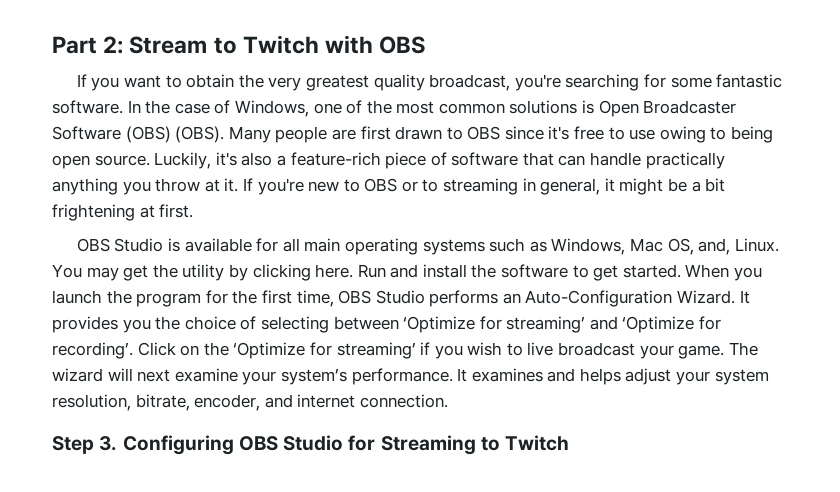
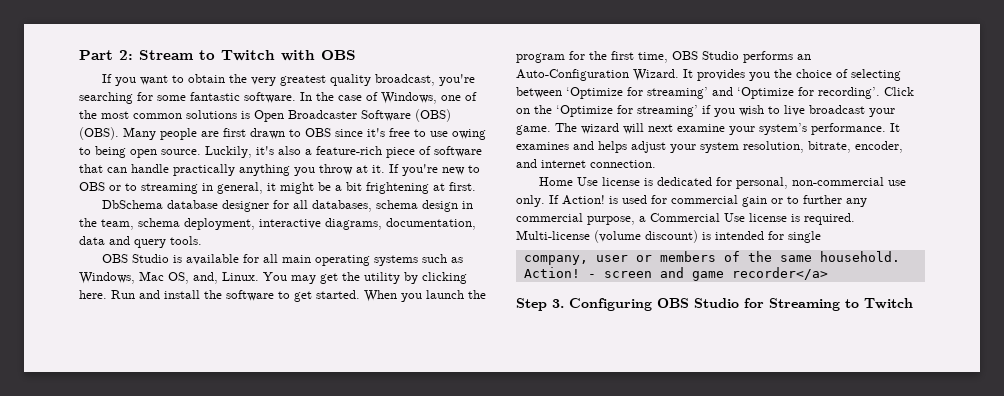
(194, 211) none -> [101,200,473,212] [79,218,476,230] [79,236,202,248] // DbSchema database designer for all databases, schema design in the team, schema deployment, interactive diagrams, documentation, data and query tools.
(448, 401) none -> [538,177,906,189] [516,195,867,207] [516,213,855,225] [516,230,821,243] [523,251,900,265] [523,267,828,281] // Home Use license is dedicated for personal, non-commercial use only. If Action! is used for commercial gain or to further any commercial purpose, a Commercial Use license is required. Multi-license (volume discount) is intended for single // company, user or members of the same household. Action! - screen and game recorder</a>

